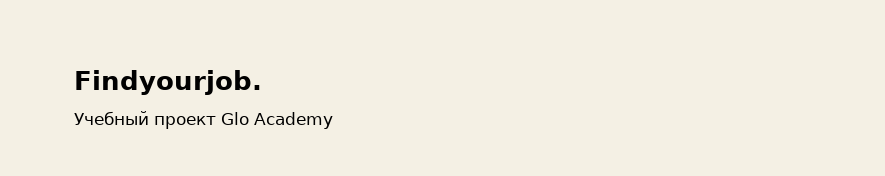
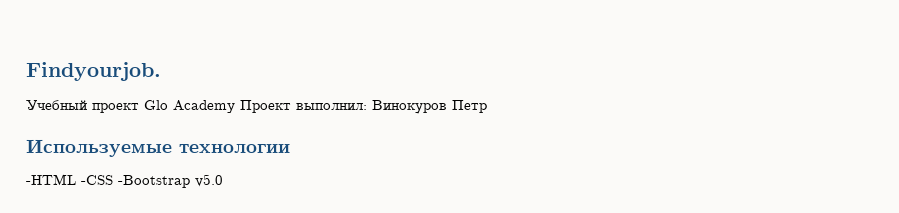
(333, 120) none -> [240,100,487,114] [26,139,290,157] [26,174,223,188] Проект выполнил: Винокуров Петр // Используемые технологии // -HTML -CSS -Bootstrap v5.0

